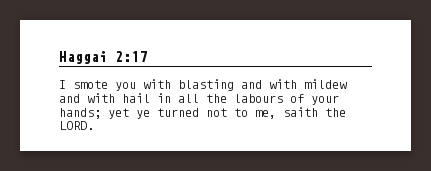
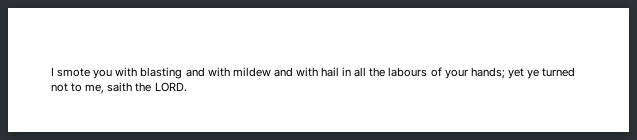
[59,51,147,64] Haggai 2:17 // -> (51, 71) none

